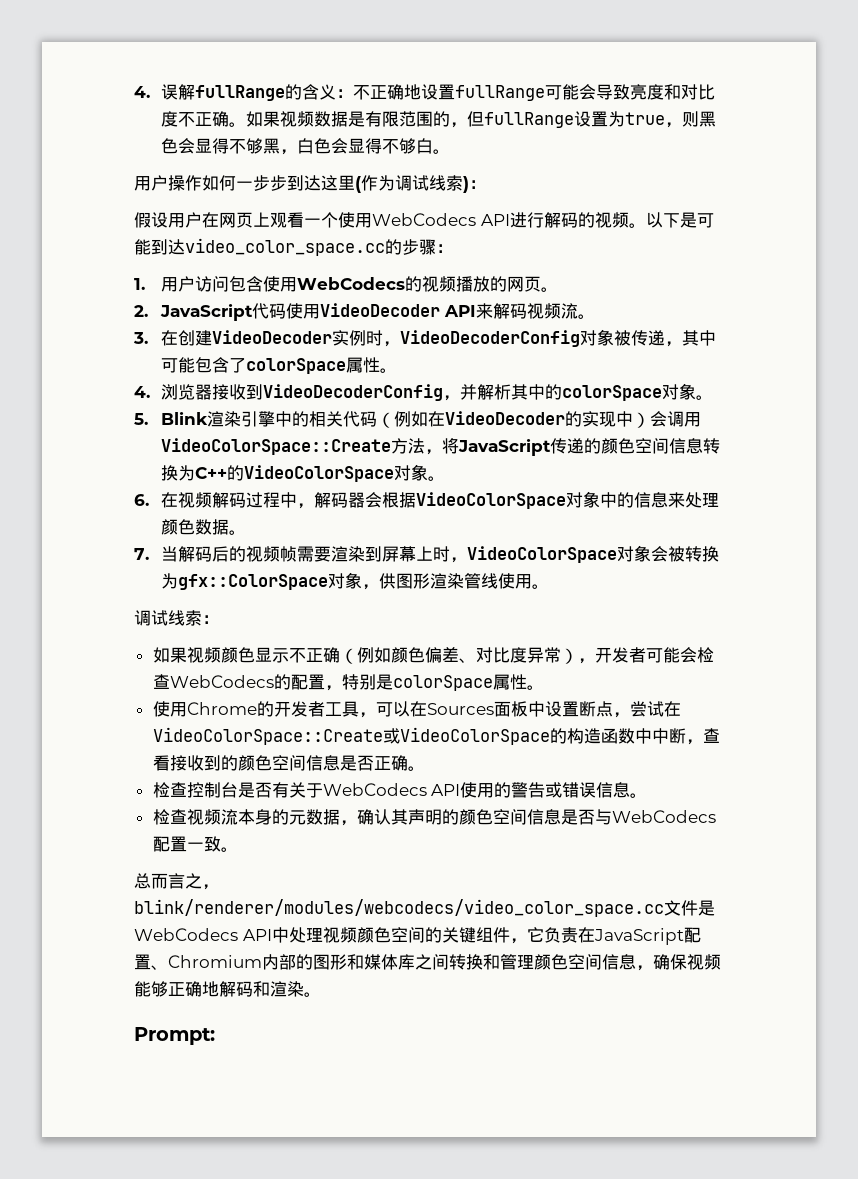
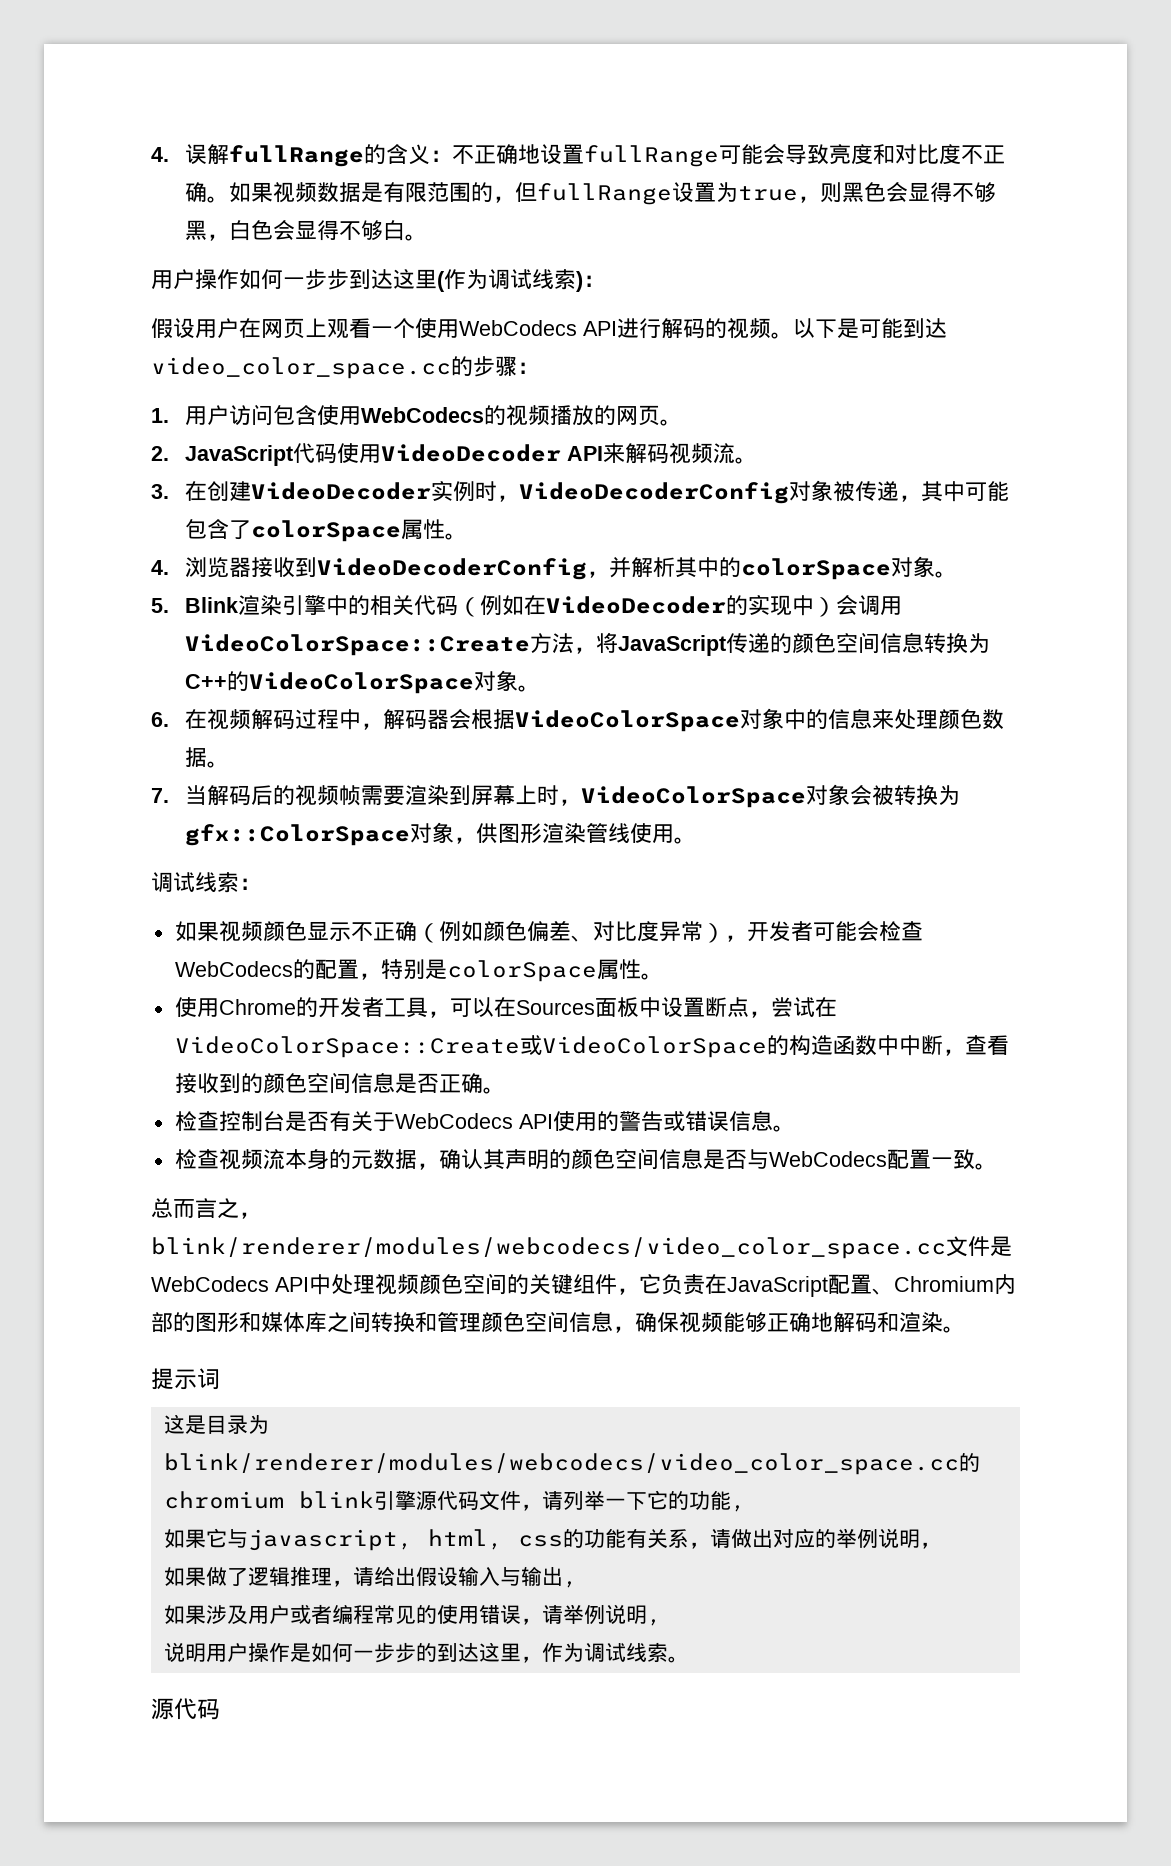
[134,1027,215,1045] Prompt: -> [151,1368,220,1390] [163,1414,269,1434] [163,1453,980,1475] [163,1490,746,1512] [163,1528,941,1551] [163,1566,578,1588] [163,1604,662,1626] [163,1642,689,1663] [151,1698,220,1720] 提示词 // 这是目录为blink/renderer/modules/webcodecs/video_color_space.cc的chromium blink引擎源代码文件，请列举一下它的功能, // 如果它与javascript, html, css的功能有关系，请做出对应的举例说明， // 如果做了逻辑推理，请给出假设输入与输出, // 如果涉及用户或者编程常见的使用错误，请举例说明, // 说明用户操作是如何一步步的到达这里，作为调试线索。 // 源代码

